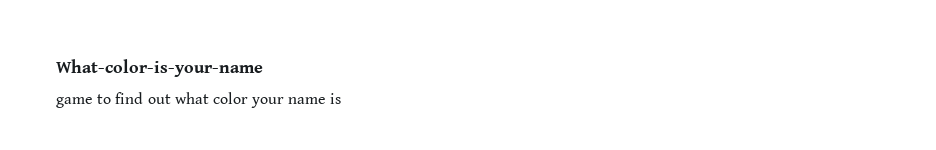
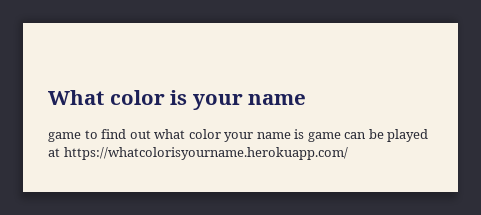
[56,59,263,77] What-color-is-your-name -> [48,90,307,110] What color is your name
(342, 98) none -> [307,129,429,142] [48,147,348,160] game can be played at https://whatcolorisyourname.herokuapp.com/

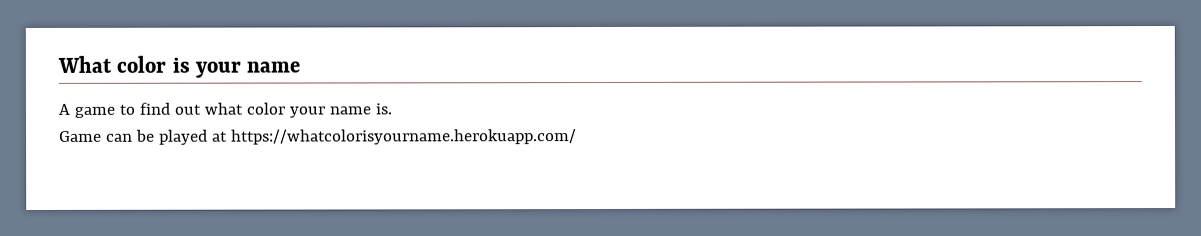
(307, 99) none -> [58,103,70,115] A
[294,129,341,142] is game -> [374,103,392,115] [59,130,102,142] is. // Game

